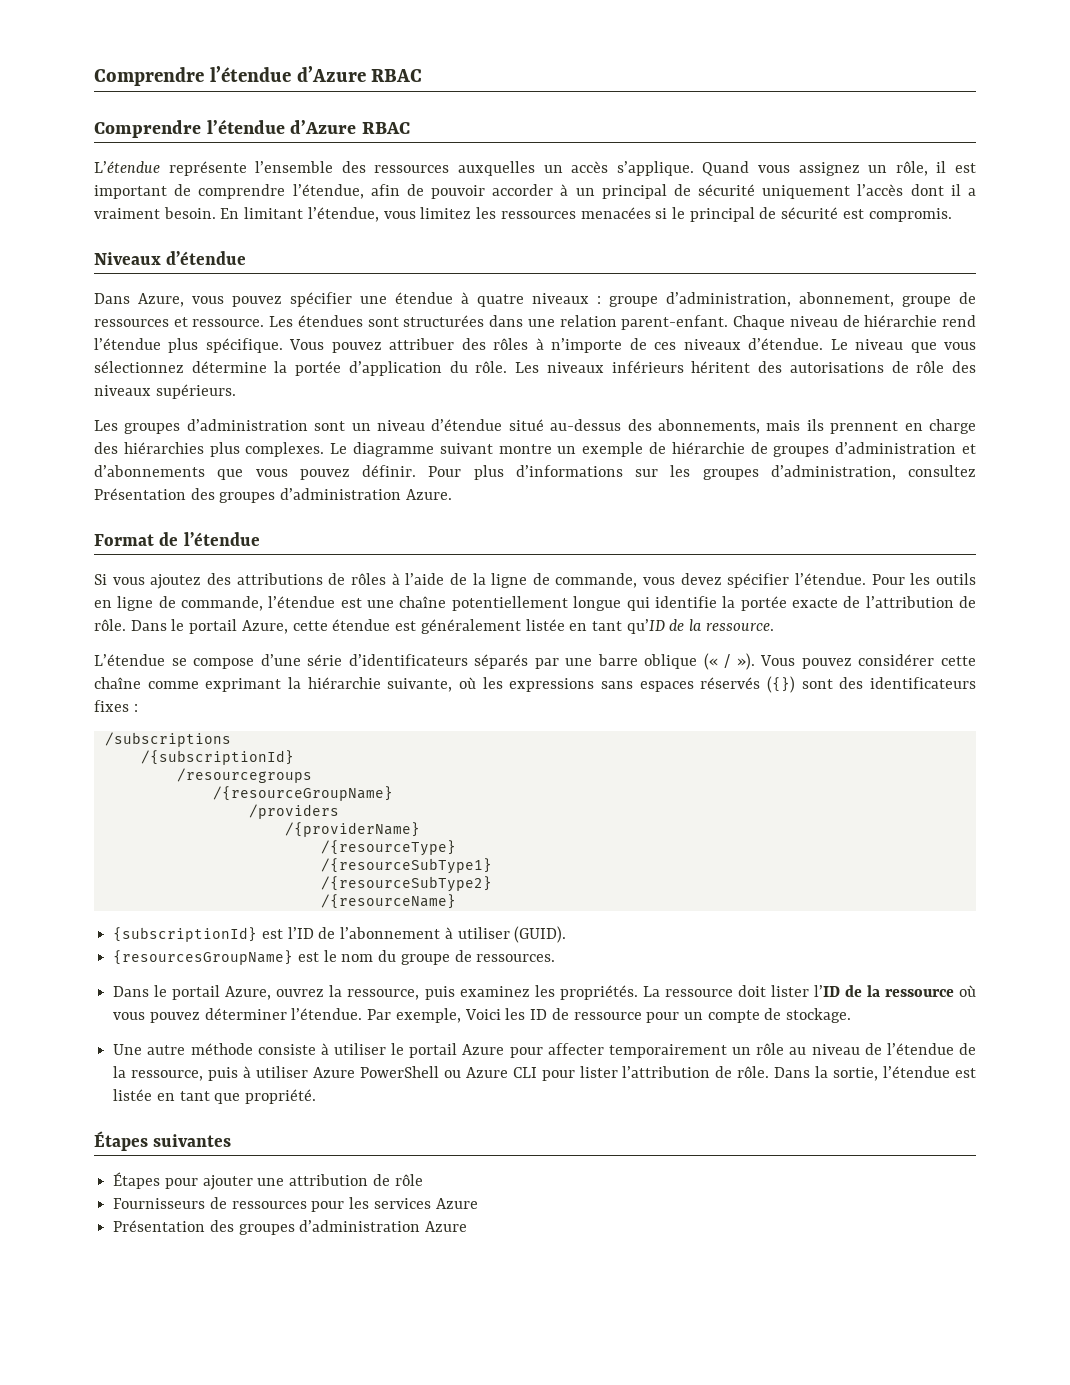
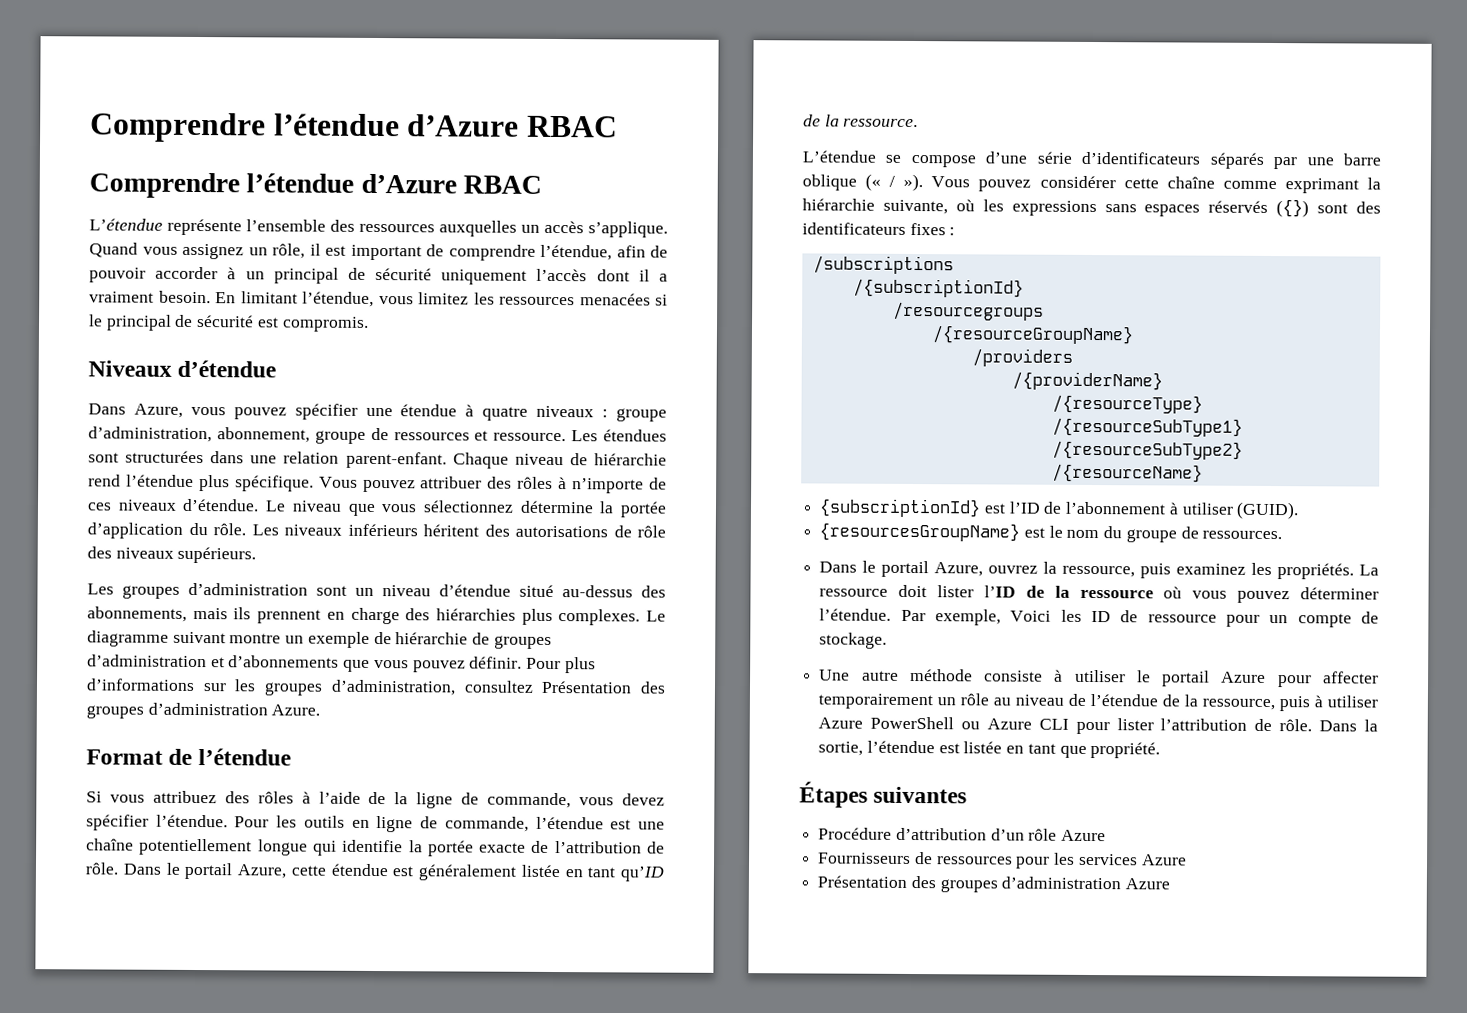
[150,573,346,589] ajoutez des attributions de -> [152,790,250,804] attribuez des
[113,1172,423,1190] Étapes pour ajouter une attribution de rôle -> [818,827,1107,842] Procédure d’attribution d’un rôle Azure

